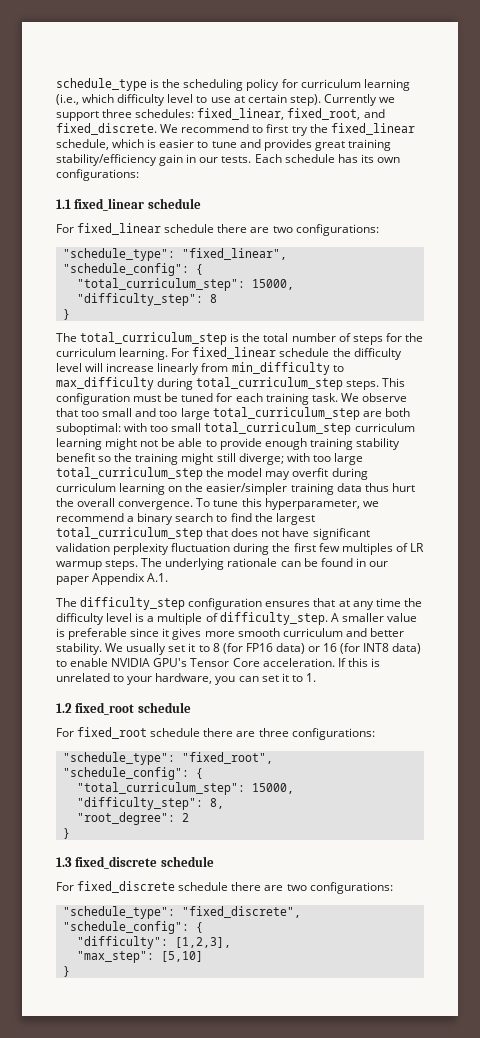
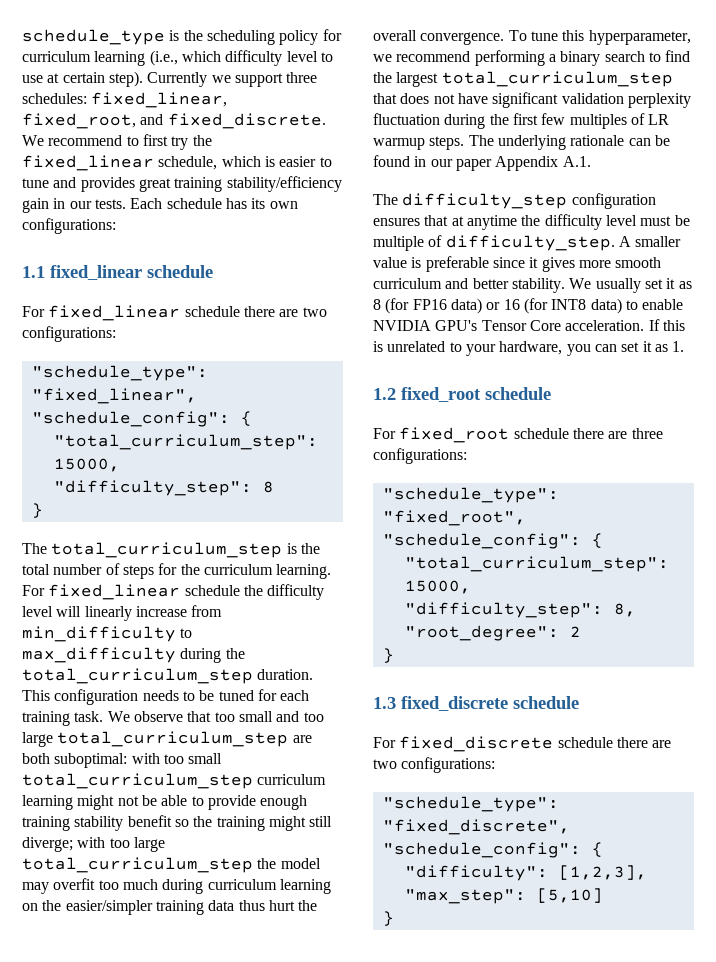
[106,363,200,375] increase linearly -> [84,606,187,621] linearly increase
[196,377,406,390] [56,393,162,405] total_curriculum_step steps. This configuration must -> [225,648,245,659] [22,668,314,684] [22,689,195,705] the total_curriculum_step duration. This configuration needs to
(329, 472) none -> [98,879,158,890] too much
(124, 517) none -> [474,50,545,66] performing
[352,598,422,610] [56,613,155,625] any time the difficulty level is a -> [466,214,690,230] anytime the difficulty level must be
[198,645,210,652] to -> [678,281,692,289] as
[291,675,303,682] to -> [654,344,668,352] as

